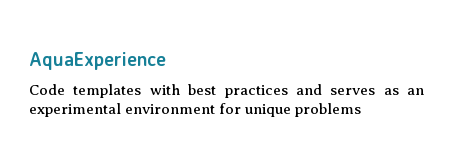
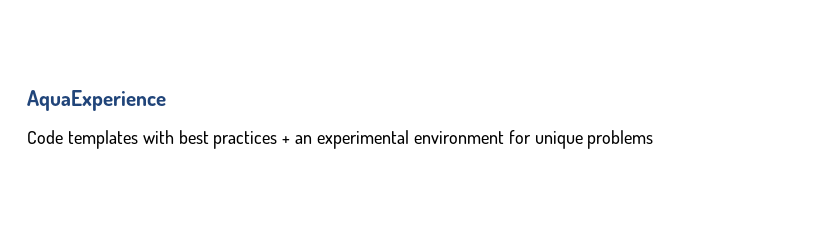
[295,84,399,95] and serves as -> [282,136,291,144] +

